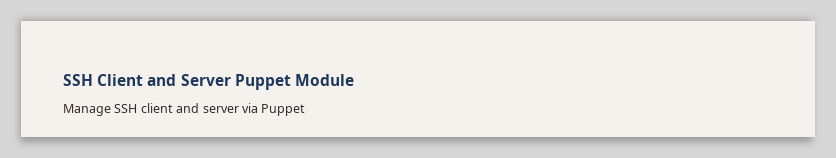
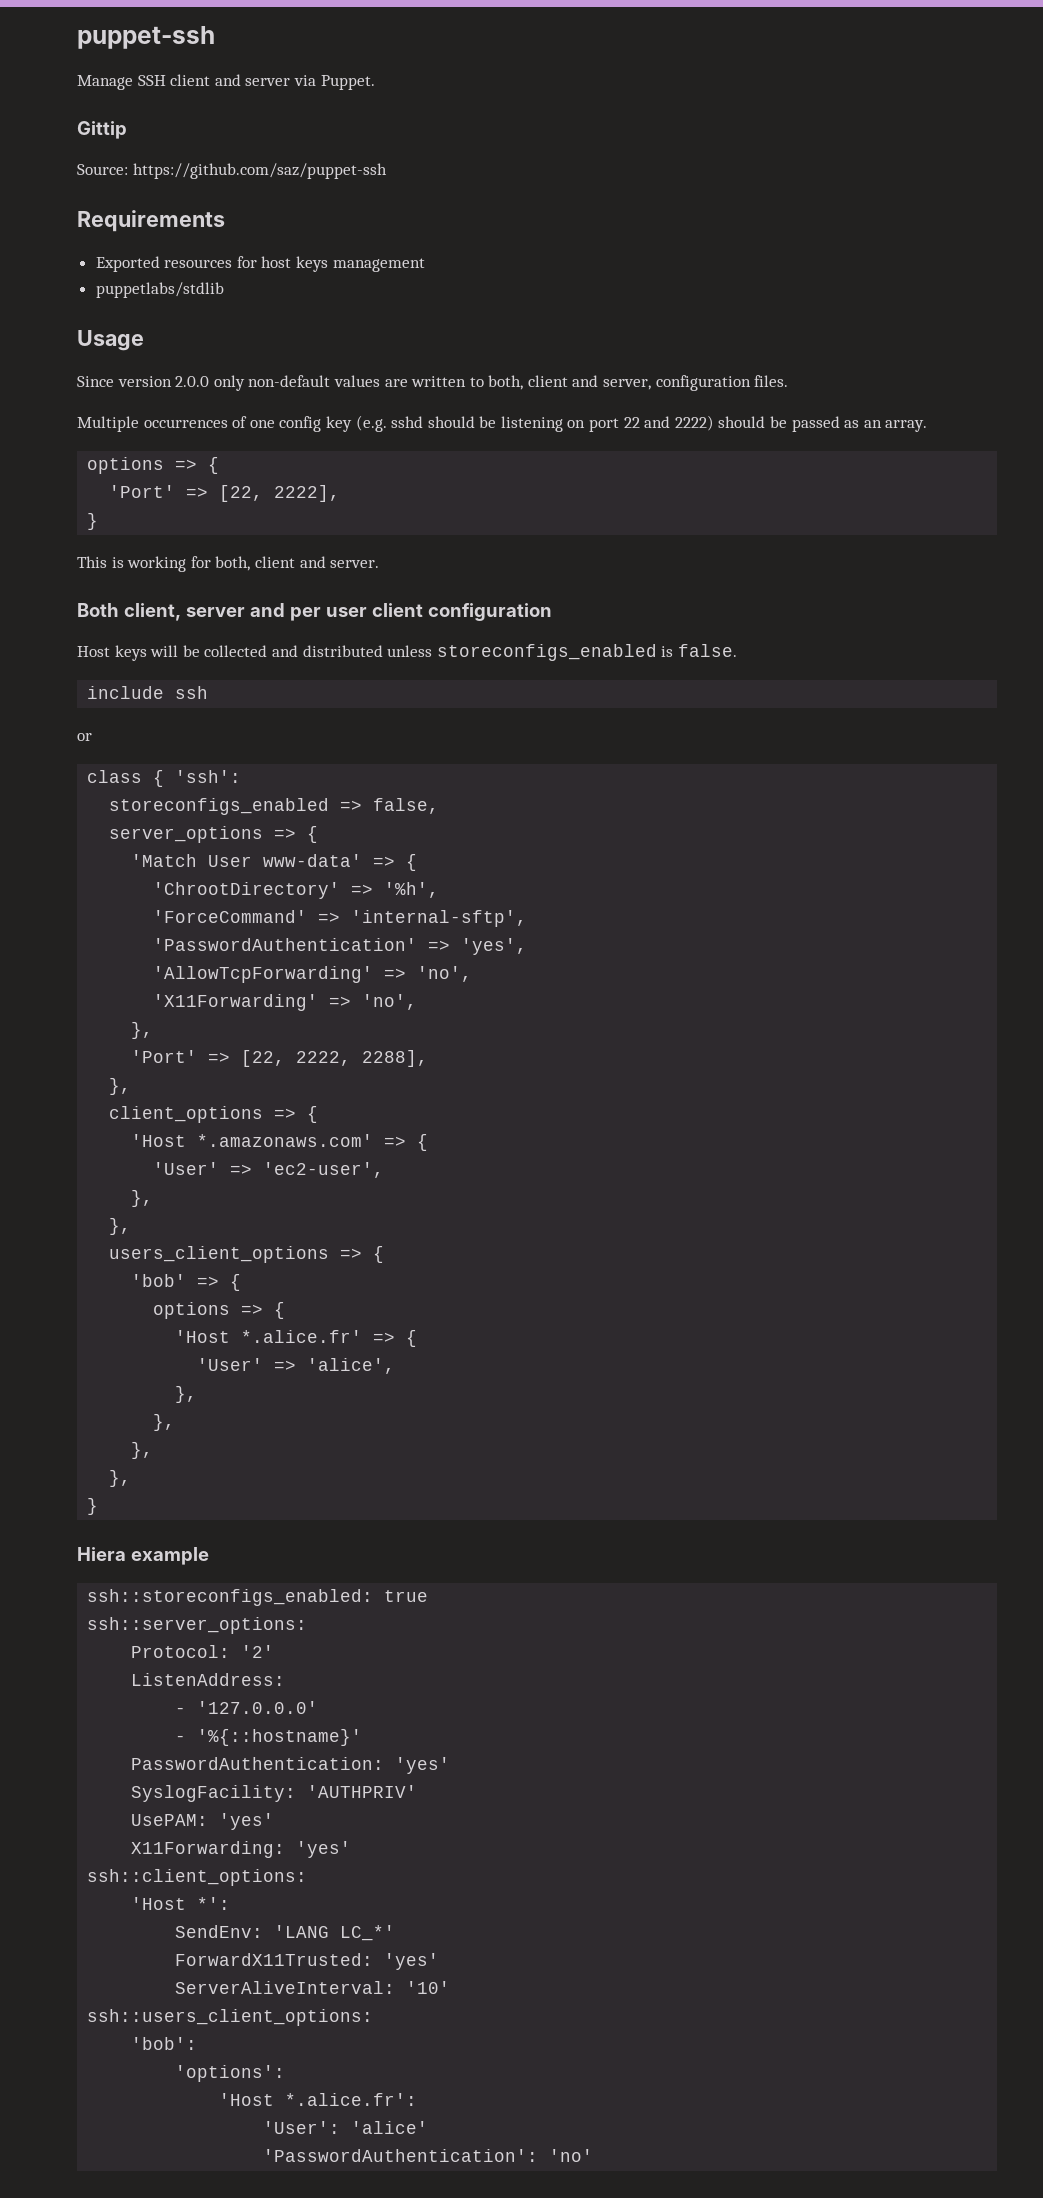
[63,74,354,90] SSH Client and Server Puppet Module -> [77,26,215,49] puppet-ssh
[261,104,306,116] Puppet -> [320,75,375,90] [77,121,127,139] [77,163,387,179] [77,210,225,232] [95,256,425,272] [95,282,224,298] [77,330,144,351] [77,375,789,391] [77,415,928,432] [87,457,220,474] [109,485,341,502] [87,513,99,530] [77,556,380,572] [77,603,552,621] [77,644,737,661] [87,686,209,699] [77,733,92,741] [87,770,242,787] [109,798,440,815] [109,826,319,843] [131,854,418,871] [153,882,440,899] [153,910,528,927] [153,938,528,955] [153,966,473,983] [153,994,418,1011] [131,1022,154,1039] [131,1050,429,1067] [109,1078,132,1095] [109,1106,319,1123] [131,1134,429,1151] [153,1162,385,1178] [131,1190,154,1207] [109,1218,132,1235] [109,1246,385,1263] [131,1274,242,1291] [153,1302,286,1319] [175,1330,418,1347] [197,1358,396,1374] [175,1386,198,1403] [153,1414,176,1431] [131,1442,154,1459] [109,1470,132,1487] [87,1498,99,1515] [77,1547,209,1565] [87,1589,429,1606] [87,1617,308,1634] [131,1645,275,1658] [131,1673,286,1686] [175,1701,319,1714] [175,1729,363,1746] [131,1757,451,1774] [131,1785,418,1802] [131,1813,275,1830] [131,1841,352,1858] [87,1869,308,1886] [131,1897,231,1910] [175,1925,396,1941] [175,1953,440,1970] [175,1981,451,1994] [87,2009,374,2026] [131,2037,198,2050] [175,2065,286,2082] [219,2093,418,2106] [263,2121,429,2134] [263,2149,594,2162] Puppet. // Gittip // Source: https://github.com/saz/puppet-ssh // Requirements // Exported resources for host keys management // puppetlabs/stdlib // Usage // Since version 2.0.0 only non-default values are written to both, client and server, configuration files. // Multiple occurrences of one config key (e.g. sshd should be listening on port 22 and 2222) should be passed as an array. // options => { // 'Port' => [22, 2222], // } // This is working for both, client and server. // Both client, server and per user client configuration // Host keys will be collected and distributed unless storeconfigs_enabled is false. // include ssh // or // class { 'ssh': // storeconfigs_enabled => false, // server_options => { // 'Match User www-data' => { // 'ChrootDirectory' => '%h', // 'ForceCommand' => 'internal-sftp', // 'PasswordAuthentication' => 'yes', // 'AllowTcpForwarding' => 'no', // 'X11Forwarding' => 'no', // }, // 'Port' => [22, 2222, 2288], // }, // client_options => { // 'Host *.amazonaws.com' => { // 'User' => 'ec2-user', // }, // }, // users_client_options => { // 'bob' => { // options => { // 'Host *.alice.fr' => { // 'User' => 'alice', // }, // }, // }, // }, // } // Hiera example // ssh::storeconfigs_enabled: true // ssh::server_options: // Protocol: '2' // ListenAddress: // - '127.0.0.0' // - '%{::hostname}' // PasswordAuthentication: 'yes' // SyslogFacility: 'AUTHPRIV' // UsePAM: 'yes' // X11Forwarding: 'yes' // ssh::client_options: // 'Host *': // SendEnv: 'LANG LC_*' // ForwardX11Trusted: 'yes' // ServerAliveInterval: '10' // ssh::users_client_options: // 'bob': // 'options': // 'Host *.alice.fr': // 'User': 'alice' // 'PasswordAuthentication': 'no'

